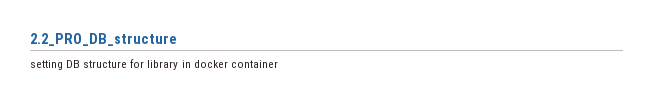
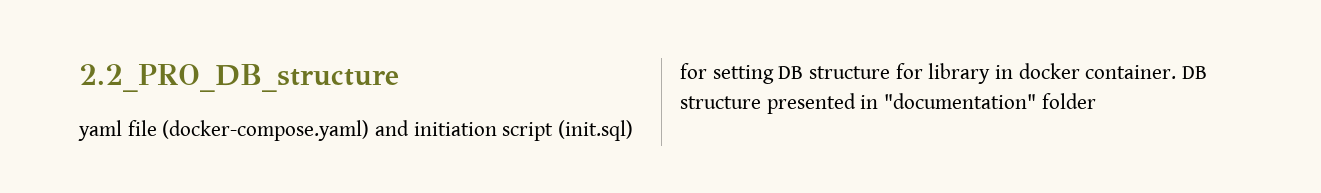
(177, 39) none -> [78,120,634,141] [680,63,707,79] yaml file (docker-compose.yaml) and initiation script (init.sql) for
[230,60,278,68] container -> [1085,65,1208,79] [680,93,1096,114] container. DB structure presented in "documentation" folder

